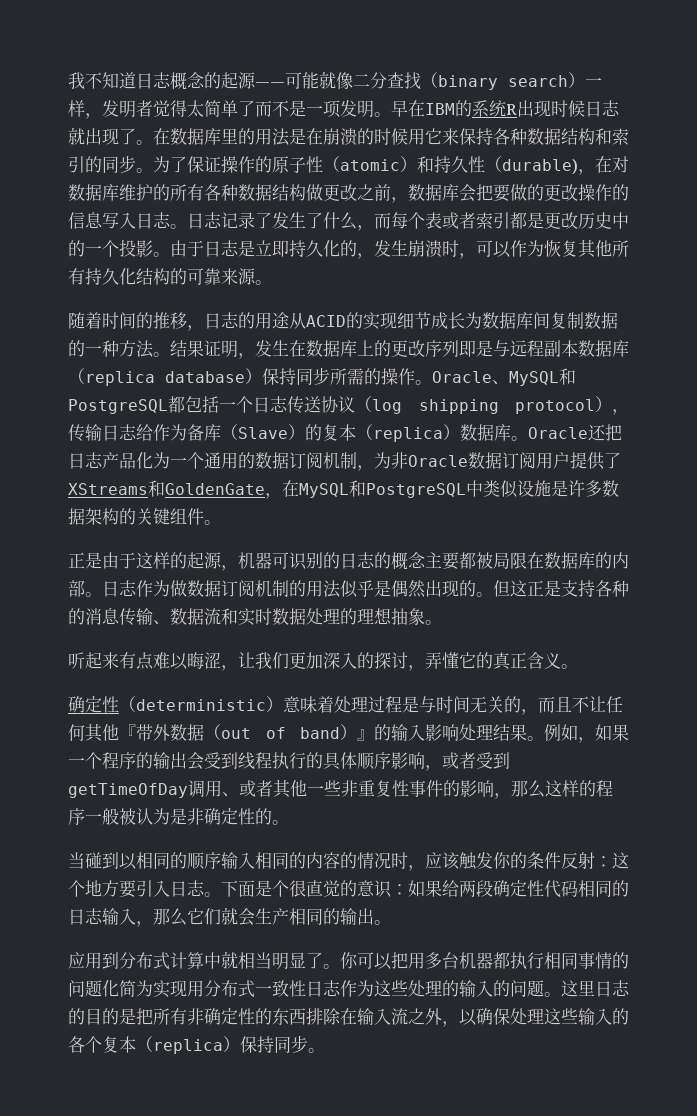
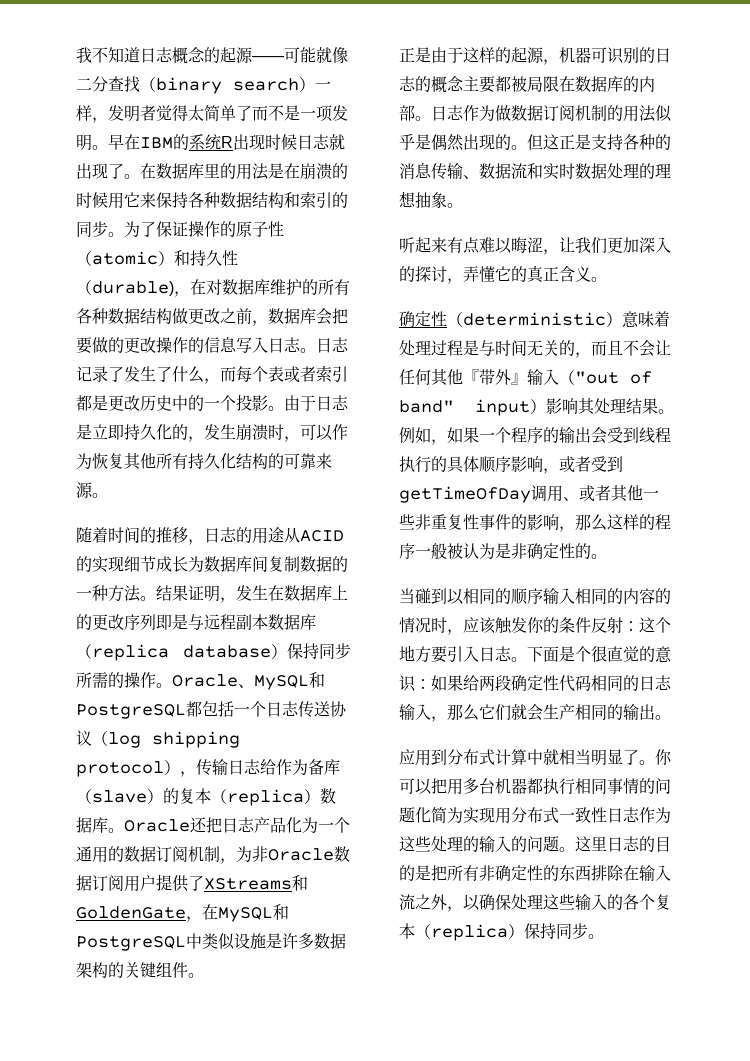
[238,427,288,439] Slave -> [92,790,147,803] slave
(589, 704) none -> [639,340,655,357] 会
[170,724,459,741] 数据（out of band）』的输入影响 -> [511,369,652,385] [399,398,595,416] 』输入（"out of band" input）影响其

